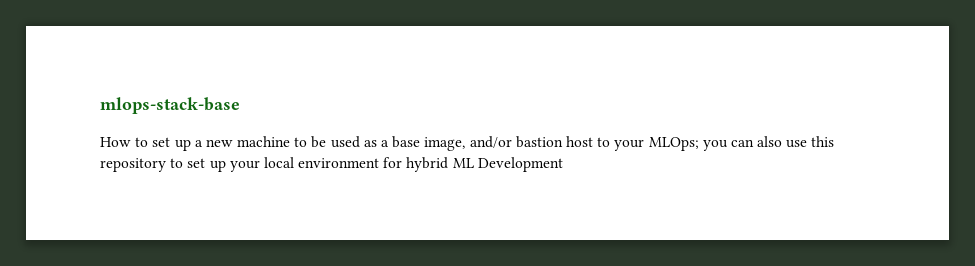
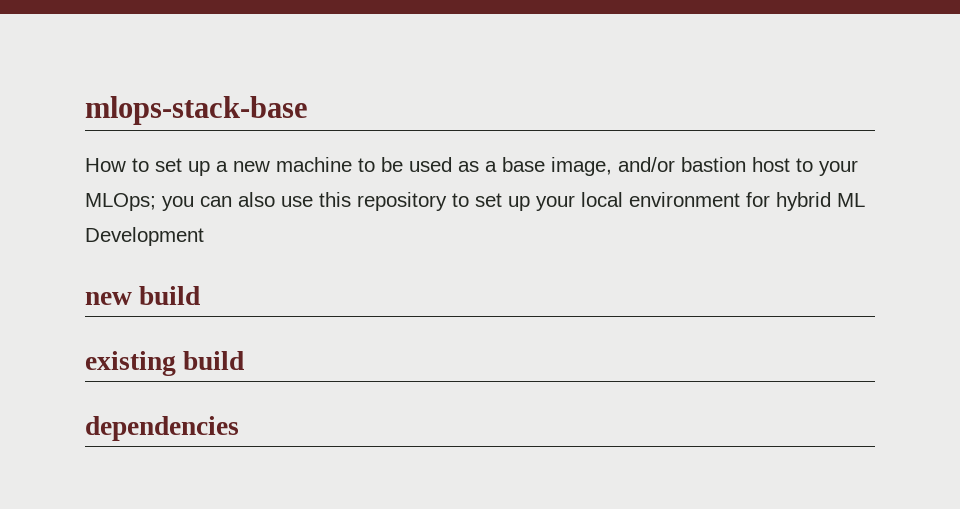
(563, 164) none -> [85,286,201,305] [85,351,245,376] [85,416,239,441] // new build // existing build // dependencies

